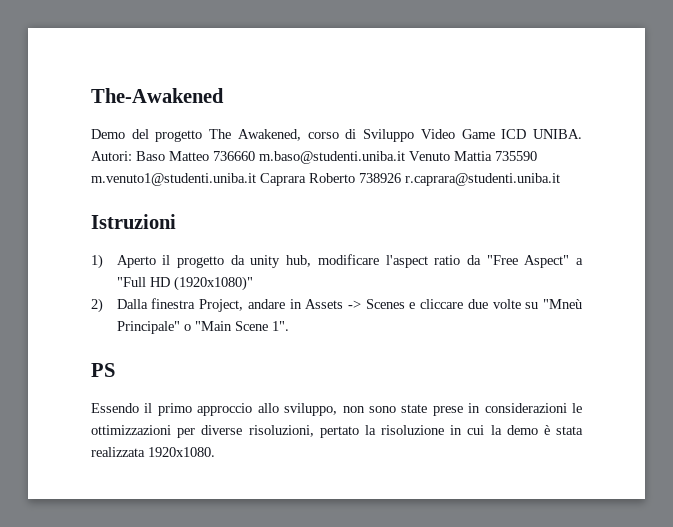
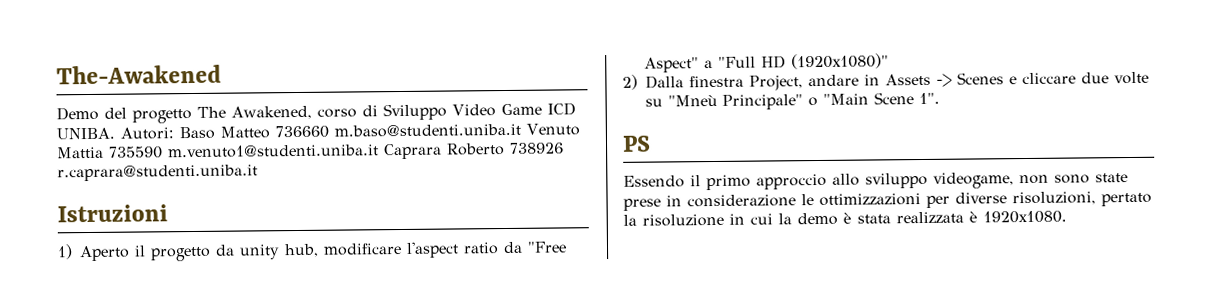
[284,403,338,416] sviluppo, -> [865,172,1014,189] sviluppo videogame,
[484,403,567,413] considerazioni -> [687,194,796,208] considerazione
(145, 452) none -> [969,211,978,223] è

